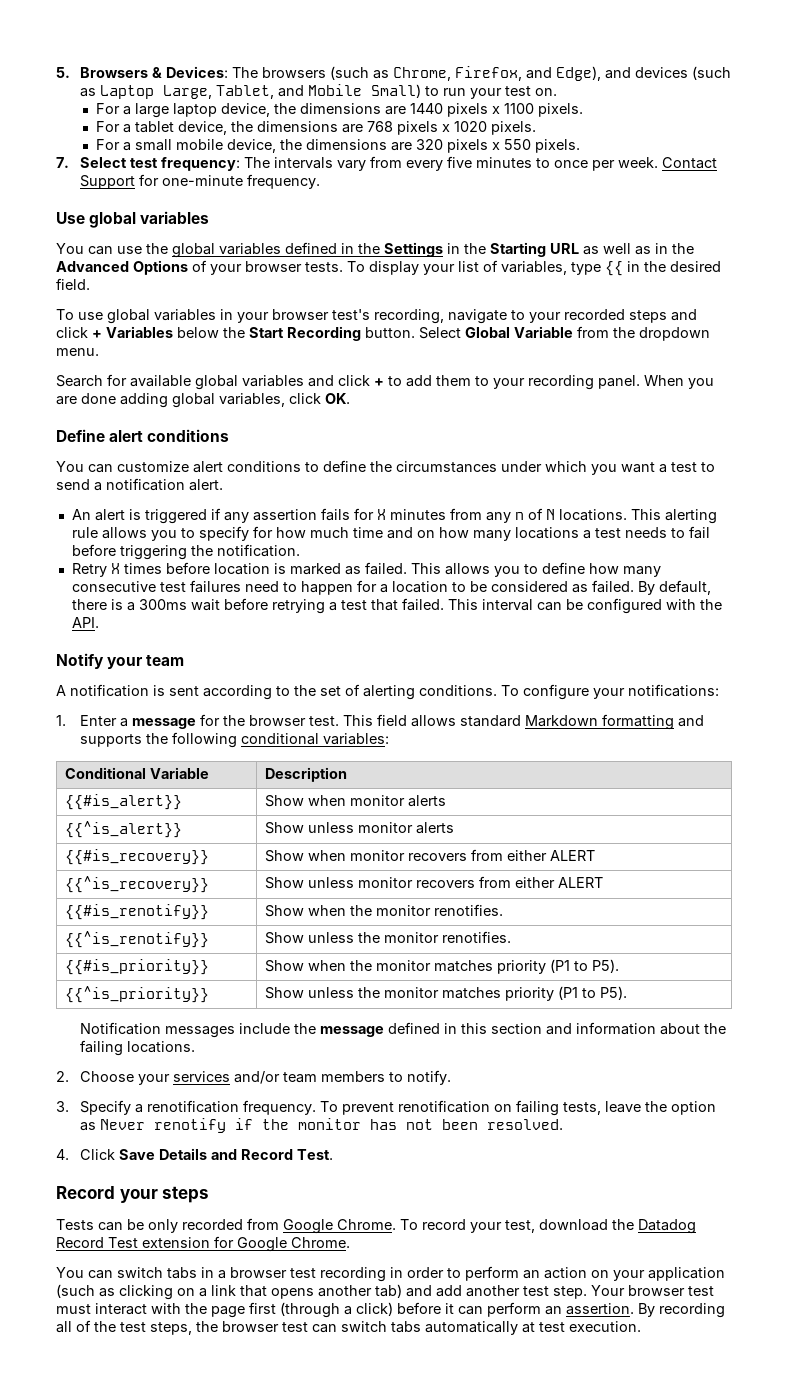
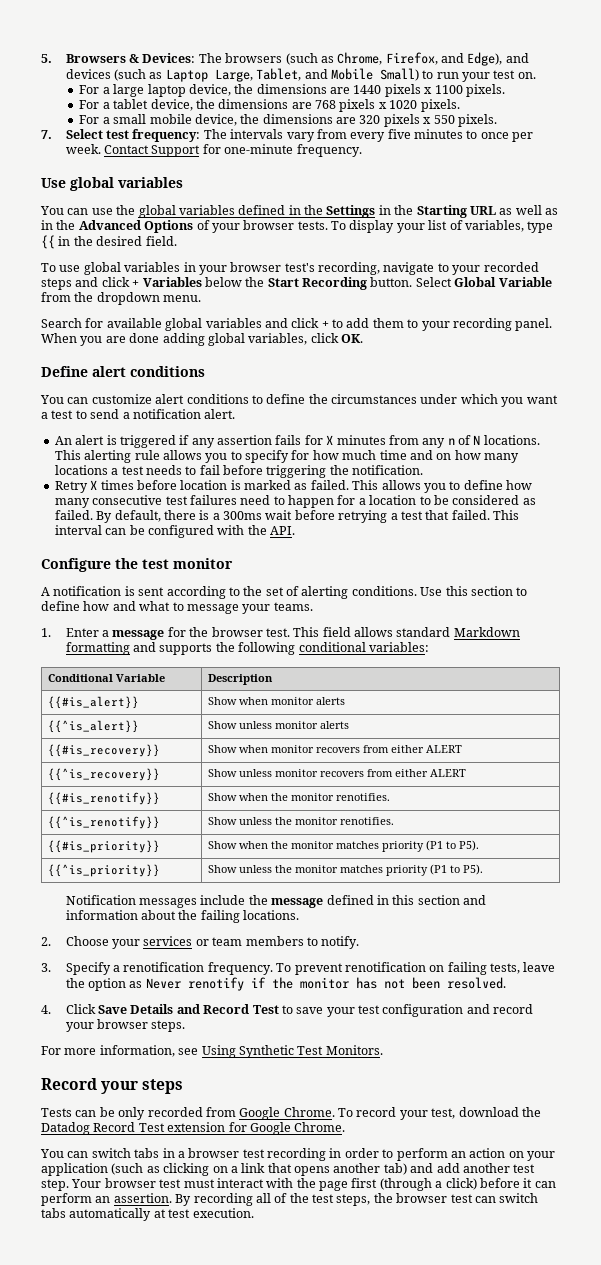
[56,653,185,669] Notify your team -> [41,558,233,572] Configure the test monitor
[501,684,719,700] To configure your notifications: -> [420,586,528,596] [41,601,313,614] Use this section to define how and what to message your teams.
[234,1071,281,1084] and/or -> [195,939,209,946] or
[297,1149,334,1160] Test. -> [252,1004,534,1017] [65,1019,186,1032] [41,1045,383,1058] Test to save your test configuration and record your browser steps. // For more information, see Using Synthetic Test Monitors.

